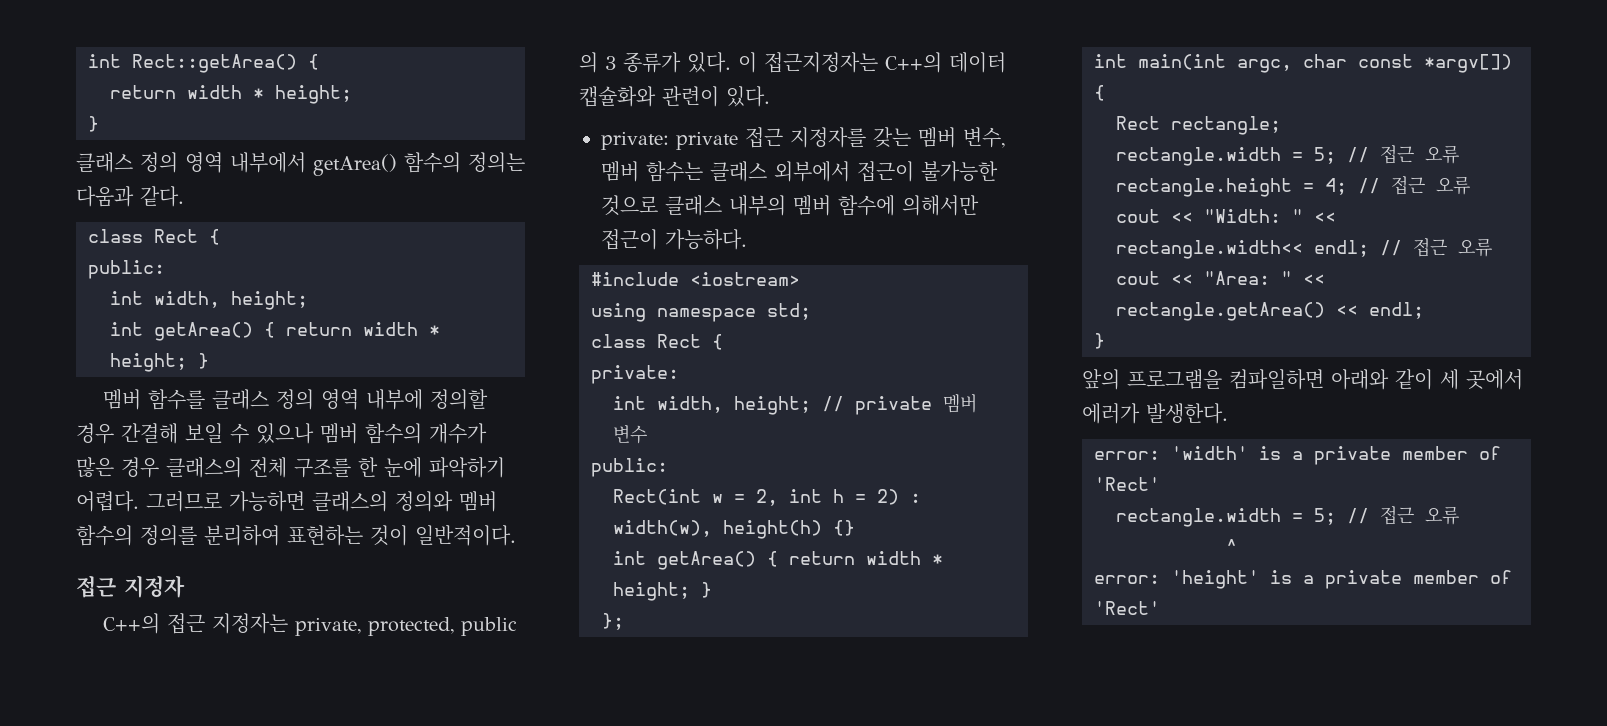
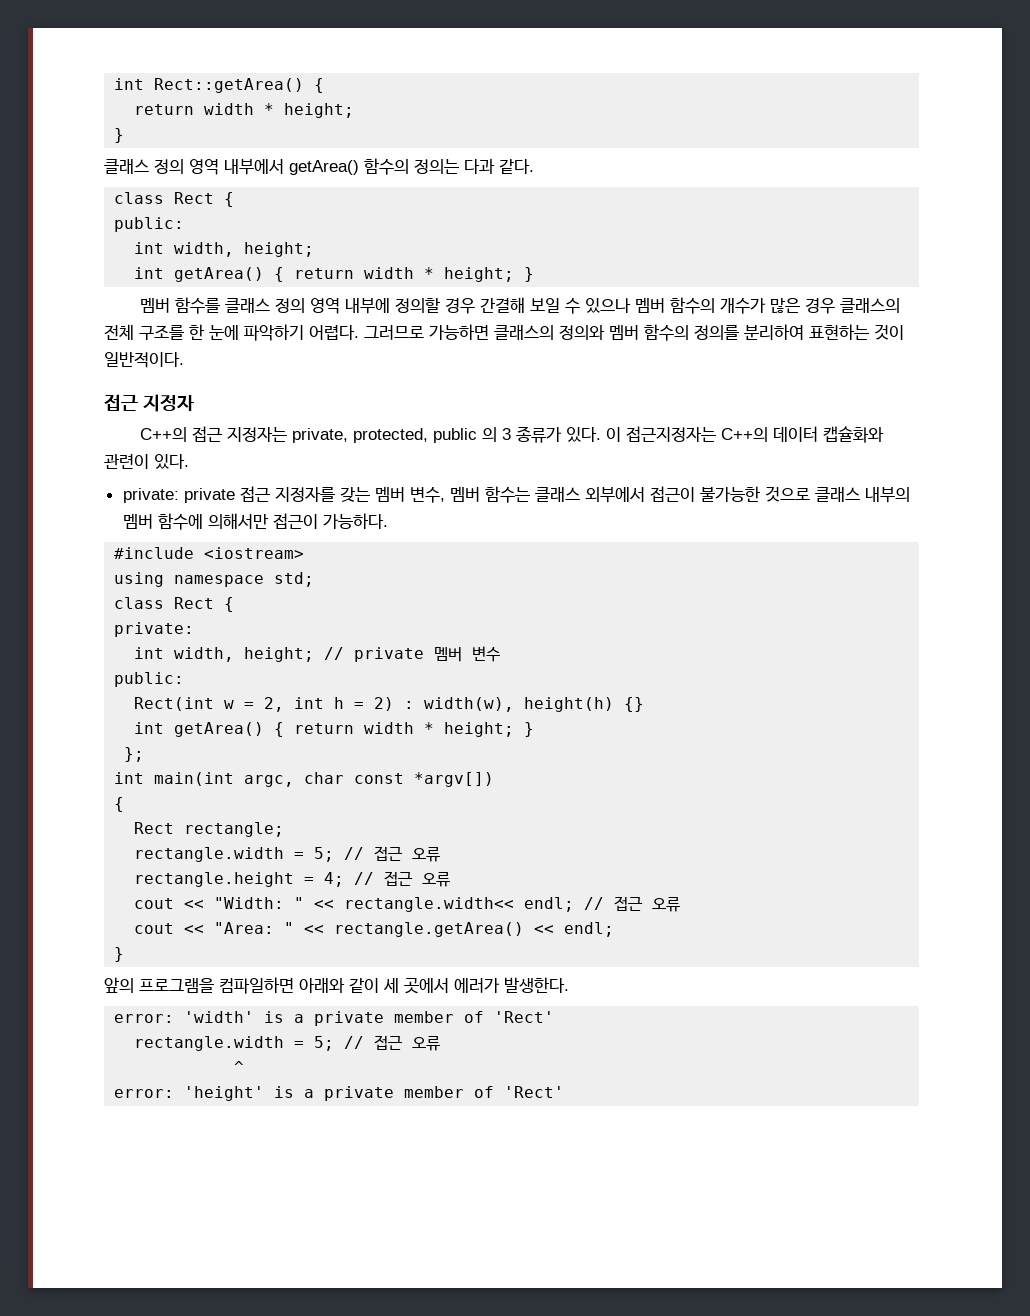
[76,186,134,207] 다움과 -> [464,158,495,174] 다과

